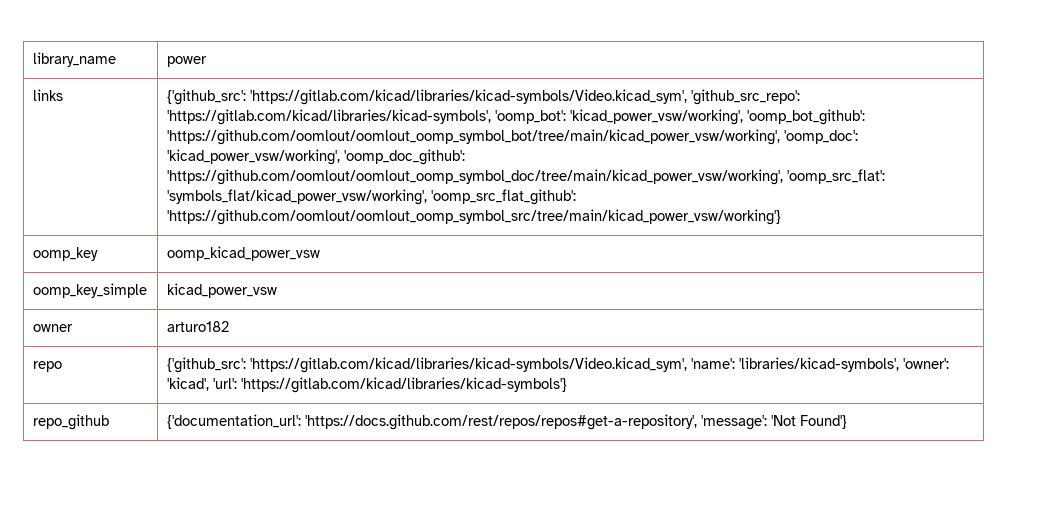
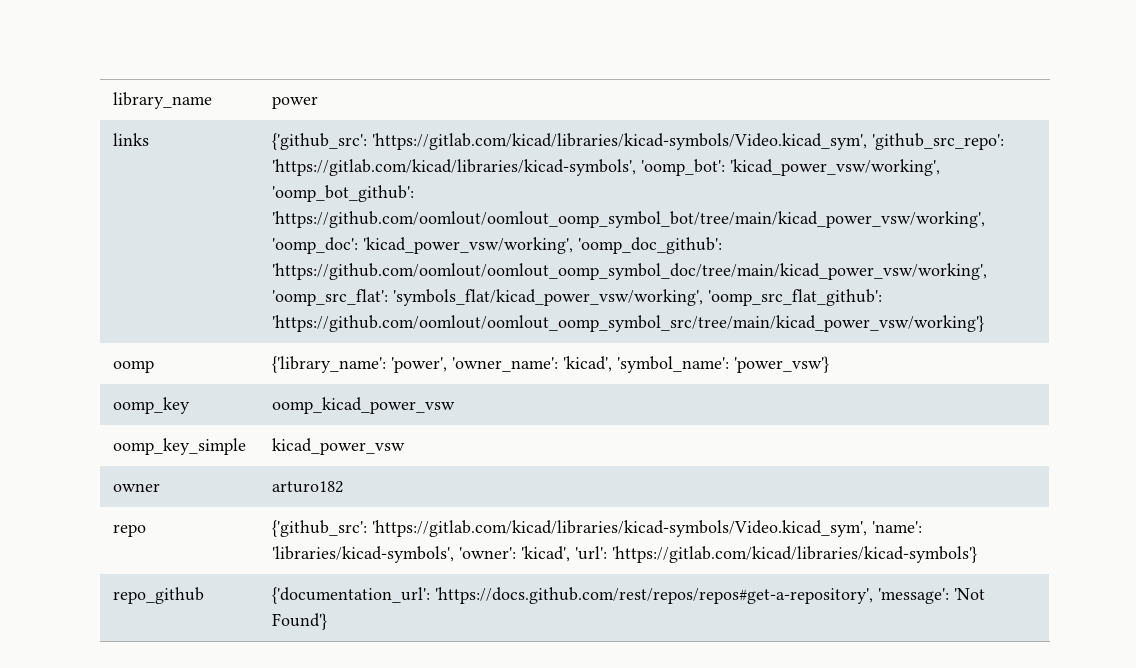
(781, 217) none -> [112,360,154,373] [271,356,829,373] // oomp | {'library_name': 'power', 'owner_name': 'kicad', 'symbol_name': 'power_vsw'}

